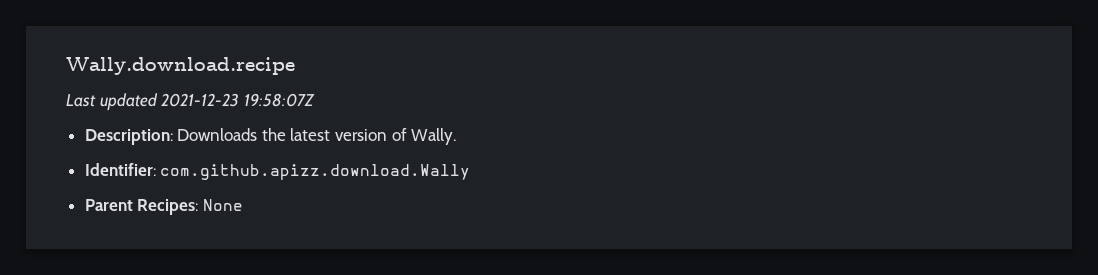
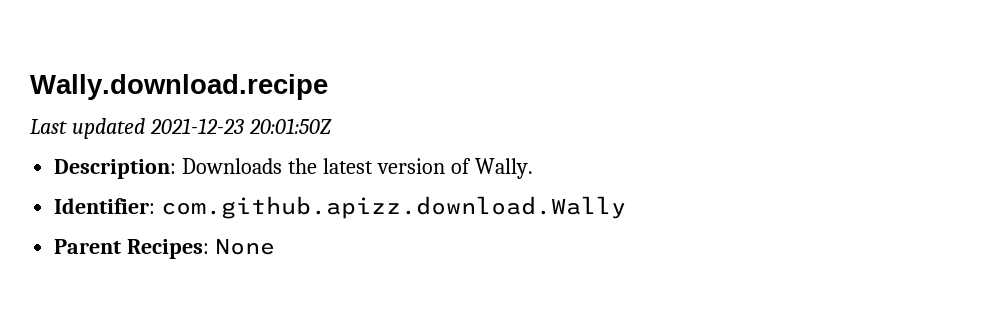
[243,93,315,107] 19:58:07Z -> [248,118,332,134] 20:01:50Z

